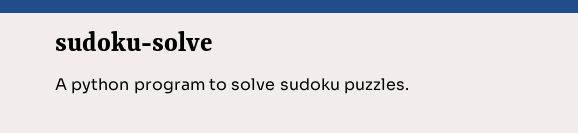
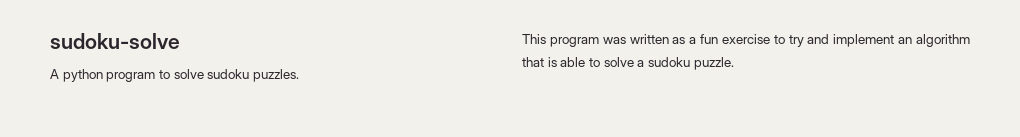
(409, 86) none -> [522,34,970,47] [522,57,734,70] // This program was written as a fun exercise to try and implement an algorithm that is able to solve a sudoku puzzle.

